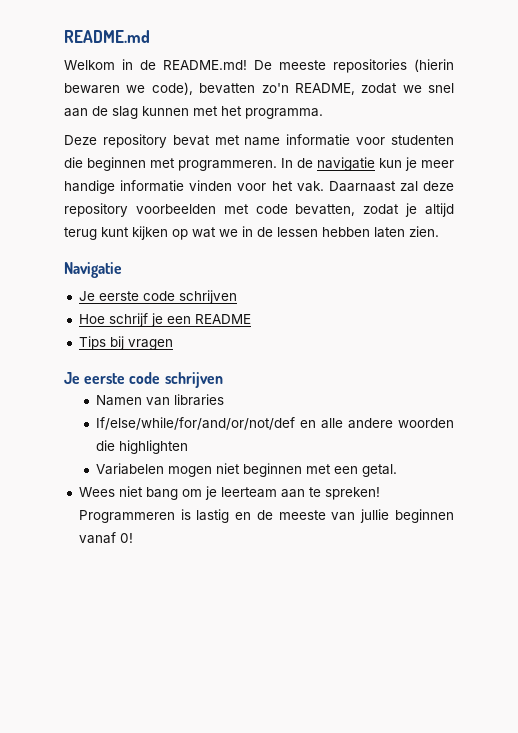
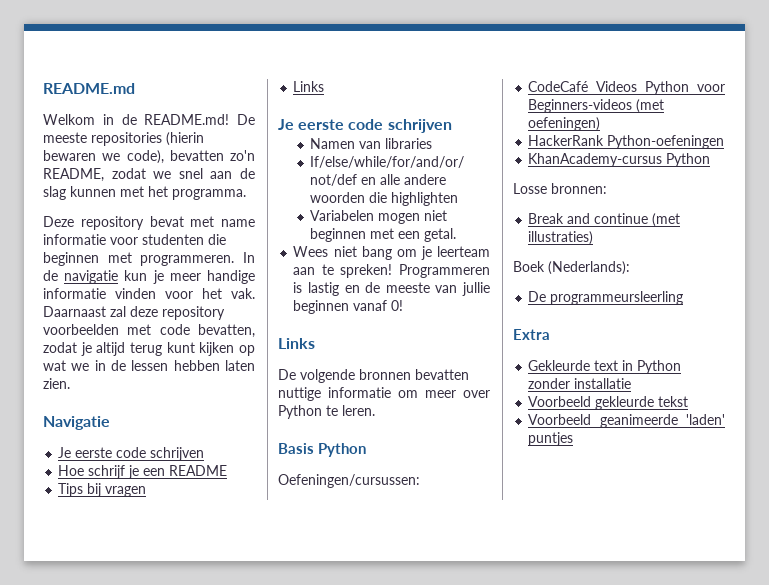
(173, 344) none -> [293,81,325,92] // Links
(133, 538) none -> [278,338,315,349] [278,369,469,383] [278,387,490,401] [278,405,375,419] [278,443,366,457] [278,474,420,488] [528,81,725,95] [528,99,665,113] [528,117,601,131] [528,135,725,149] [528,153,711,167] [513,183,607,194] [528,213,681,227] [528,231,594,245] [513,261,630,275] [528,291,684,305] [513,329,550,340] [528,360,682,374] [528,378,632,389] [528,396,689,410] [528,414,725,428] [528,432,574,446] // Links // De volgende bronnen bevatten nuttige informatie om meer over Python te leren. // Basis Python // Oefeningen/cursussen: // CodeCafé Videos Python voor Beginners-videos (met oefeningen) // HackerRank Python-oefeningen // KhanAcademy-cursus Python // Losse bronnen: // Break and continue (met illustraties) // Boek (Nederlands): // De programmeursleerling // Extra // Gekleurde text in Python zonder installatie // Voorbeeld gekleurde tekst // Voorbeeld geanimeerde 'laden' puntjes

